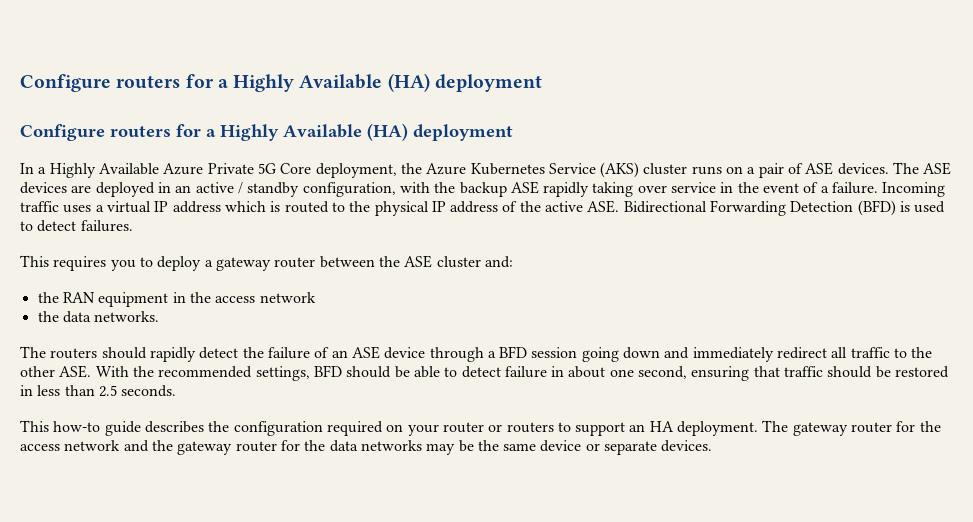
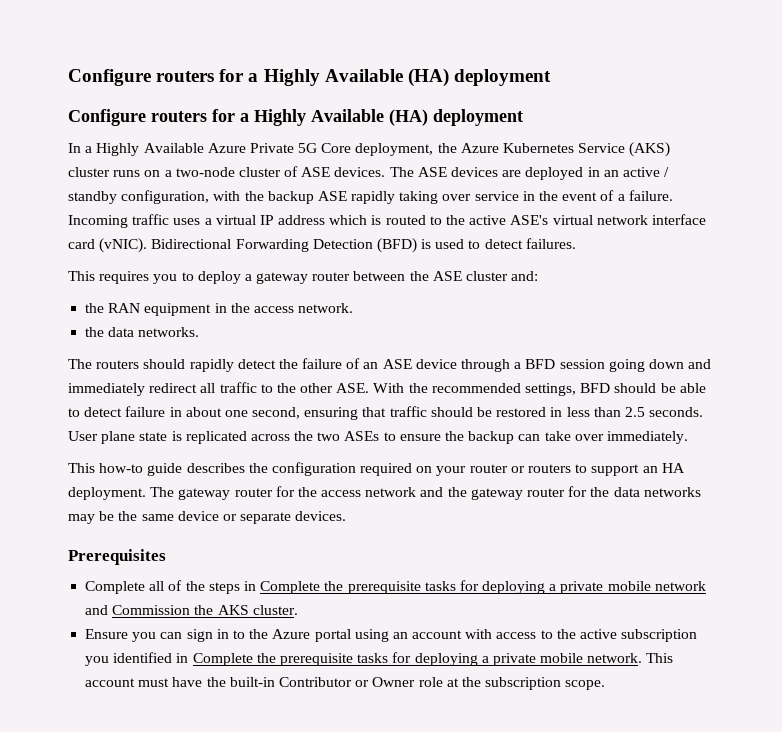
[758,163,784,178] pair -> [175,167,281,177] two-node cluster
[374,200,620,216] physical IP address of the active ASE. -> [469,214,706,225] [68,238,148,253] active ASE's virtual network interface card (vNIC).
[259,292,316,303] network -> [298,303,354,313] network.
(177, 391) none -> [68,431,688,444] User plane state is replicated across the two ASEs to ensure the backup can take over immediately.
(713, 446) none -> [68,549,166,565] [85,580,706,594] [85,605,298,615] [85,629,698,642] [85,652,674,666] [85,677,606,690] // Prerequisites // Complete all of the steps in Complete the prerequisite tasks for deploying a private mobile network and Commission the AKS cluster. // Ensure you can sign in to the Azure portal using an account with access to the active subscription you identified in Complete the prerequisite tasks for deploying a private mobile network. This account must have the built-in Contributor or Owner role at the subscription scope.

